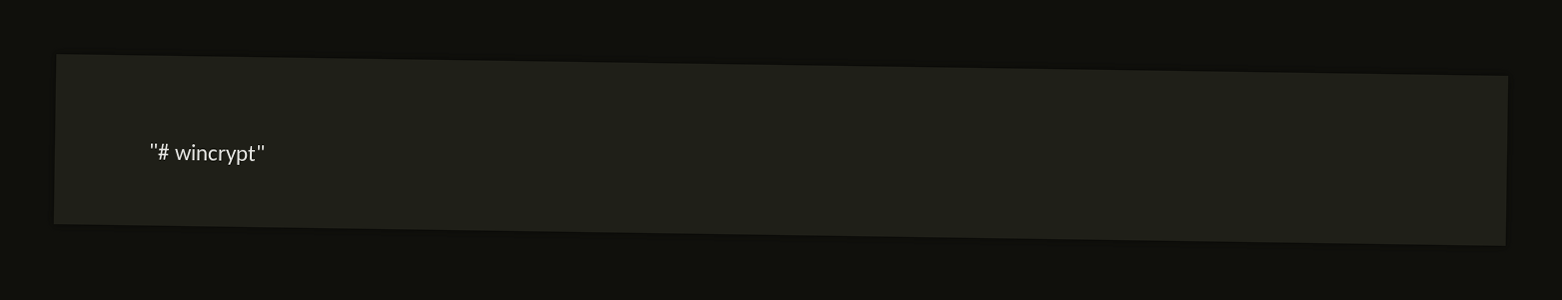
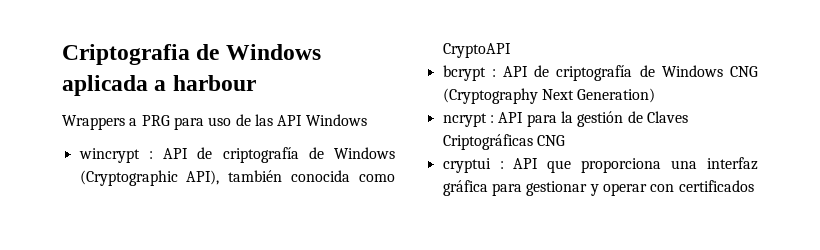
[148,143,267,166] "# wincrypt" -> [62,44,321,65] [62,75,256,96] [62,114,367,130] [78,147,396,163] [79,170,395,186] [442,43,511,58] [442,65,758,81] [442,88,656,104] [442,111,688,127] [442,134,565,150] [442,157,758,173] [442,180,754,196] Criptografia de Windows aplicada a harbour // Wrappers a PRG para uso de las API Windows // wincrypt : API de criptografía de Windows (Cryptographic API), también conocida como CryptoAPI // bcrypt : API de criptografía de Windows CNG (Cryptography Next Generation) // ncrypt : API para la gestión de Claves Criptográficas CNG // cryptui : API que proporciona una interfaz gráfica para gestionar y operar con certificados

